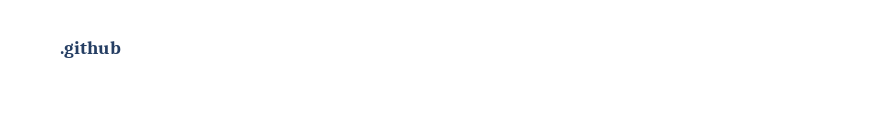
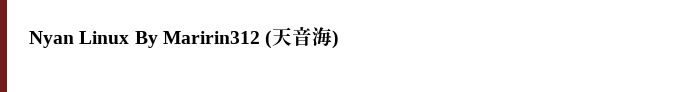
[60,41,121,58] .github -> [29,27,340,49] Nyan Linux By Maririn312 (天音海)

